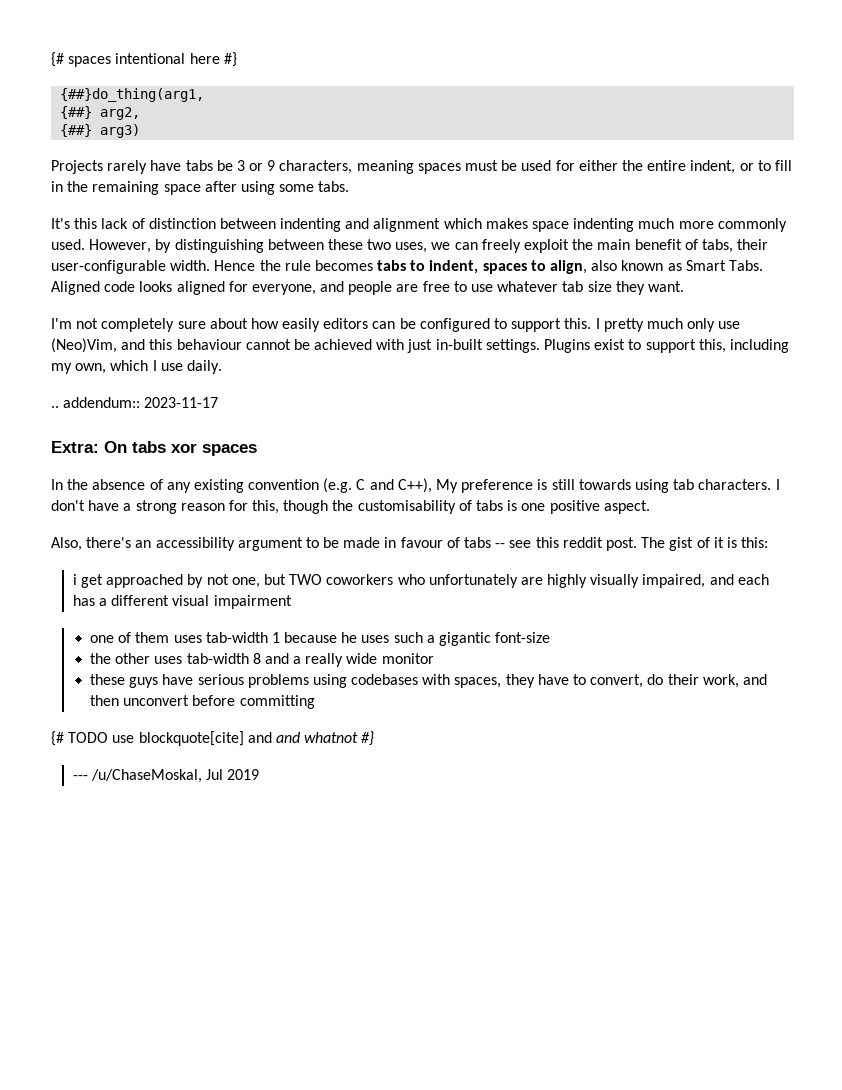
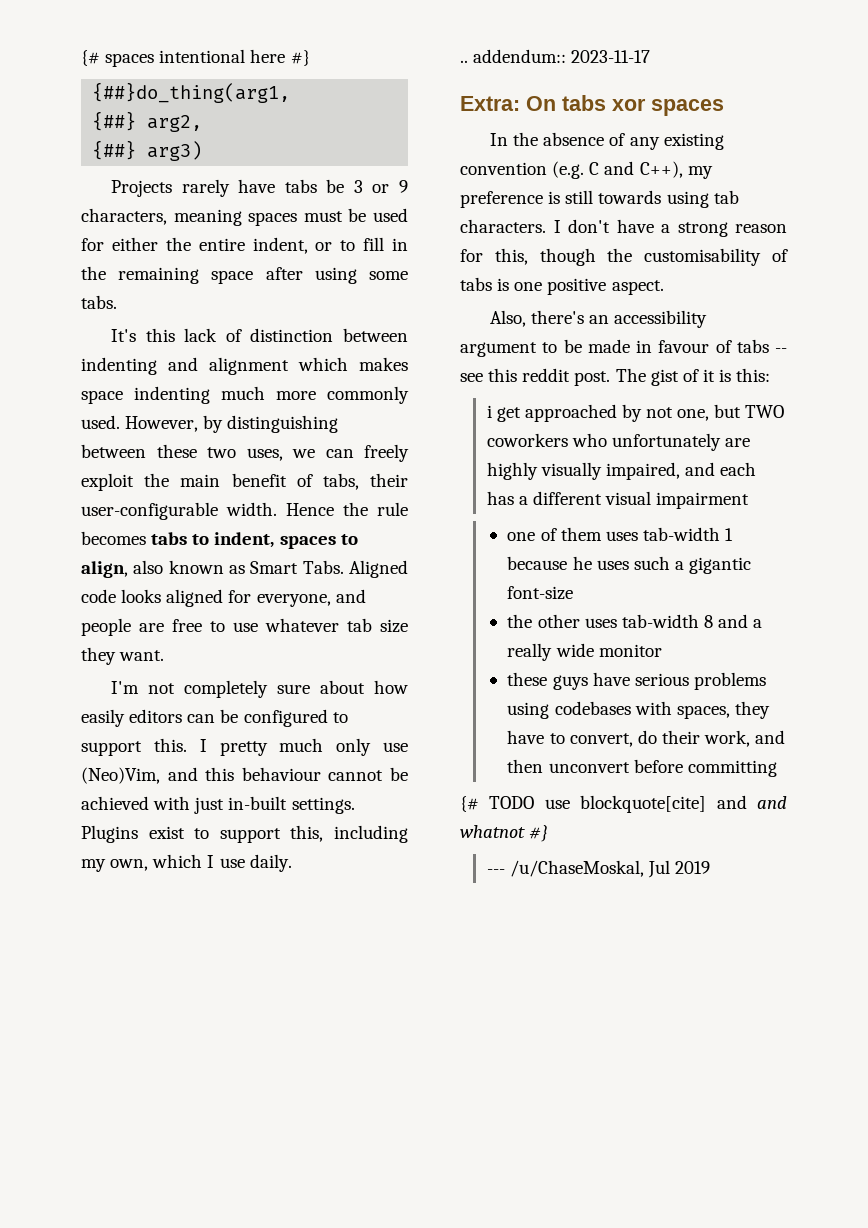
[436,479,459,493] My -> [687,166,713,179] my

